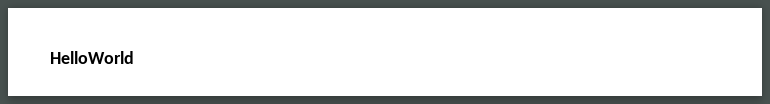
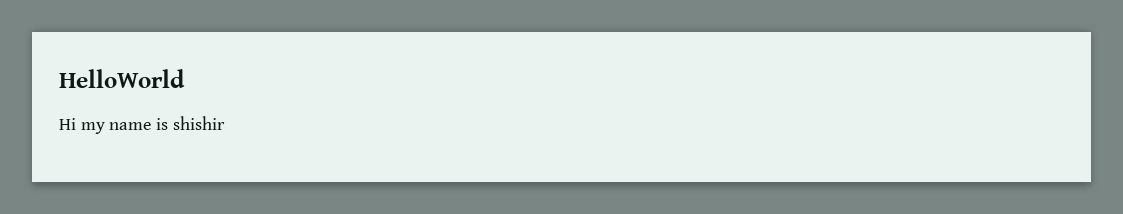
(134, 57) none -> [59,116,225,134] // Hi my name is shishir

